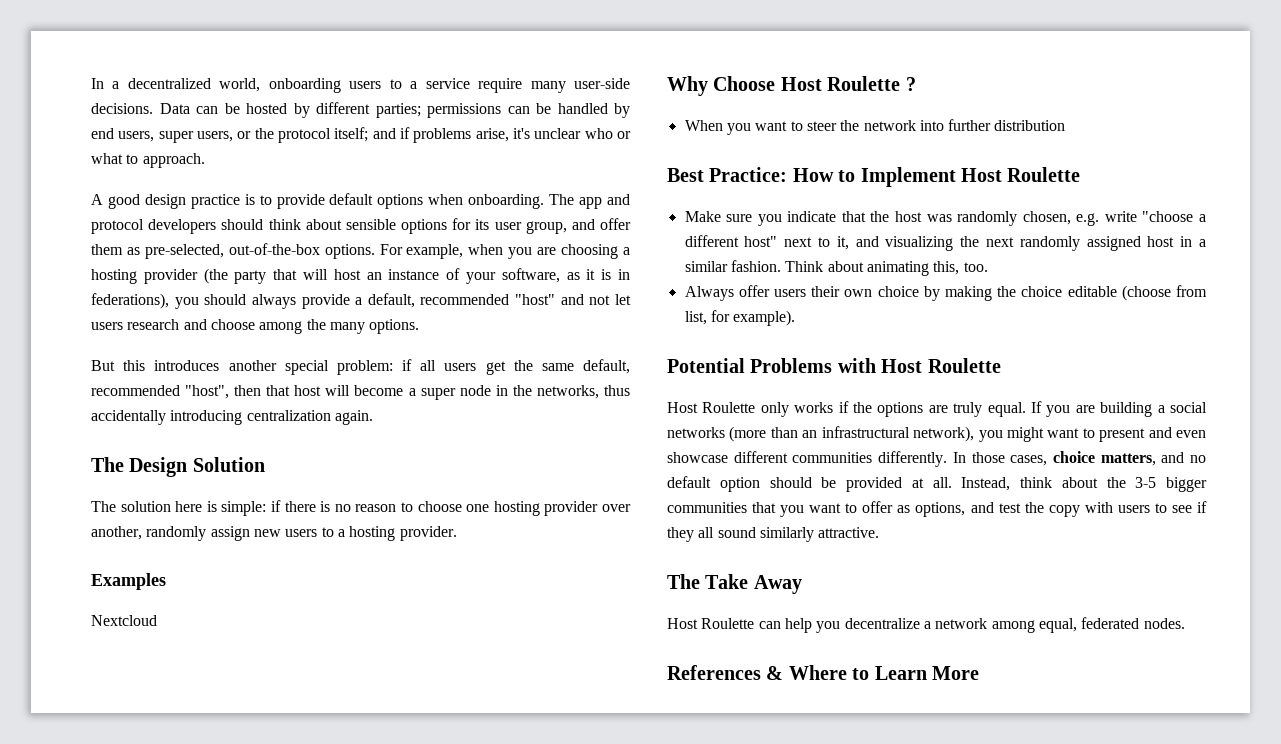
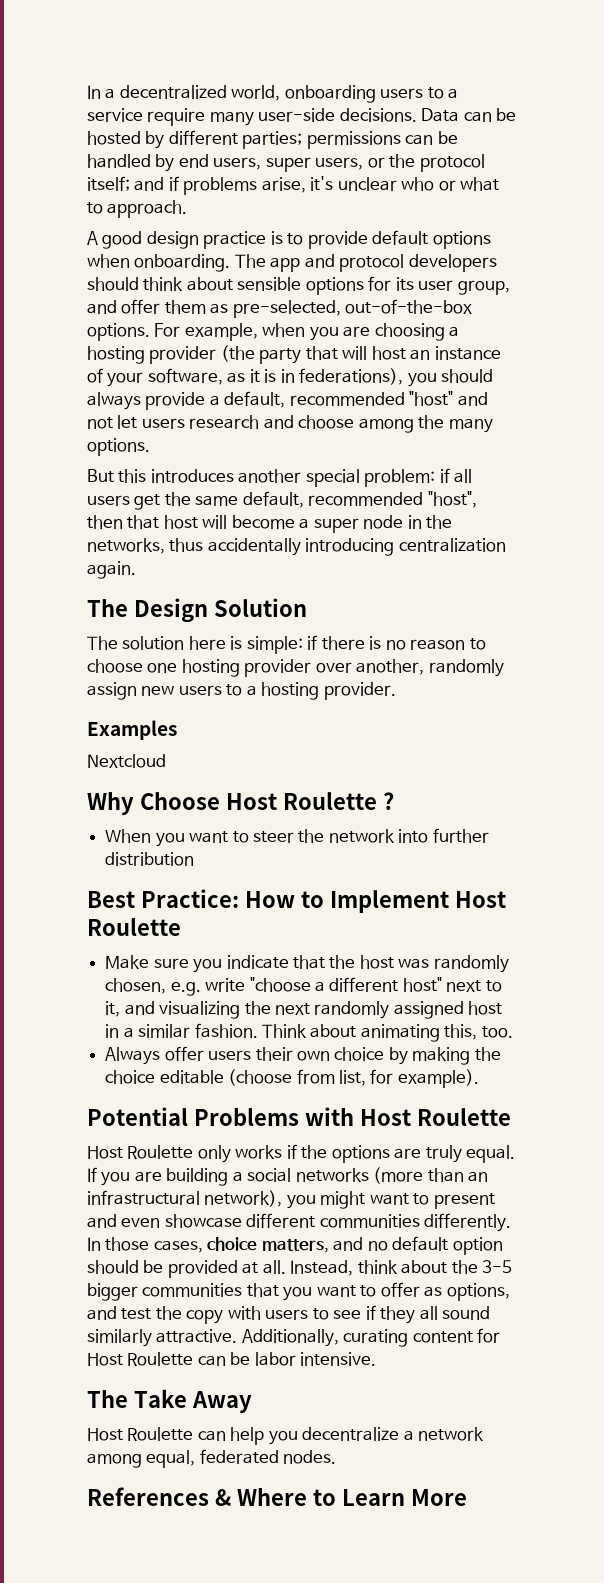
(880, 532) none -> [241,1328,501,1347] [87,1352,377,1366] Additionally, curating content for Host Roulette can be labor intensive.

